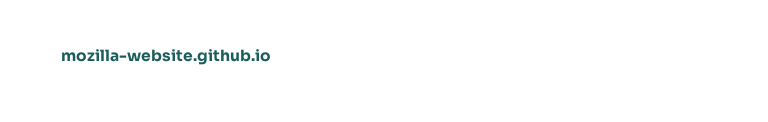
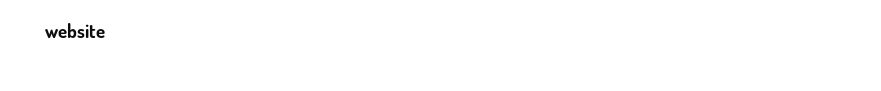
[61,49,271,65] mozilla-website.github.io -> [45,23,105,38] website

